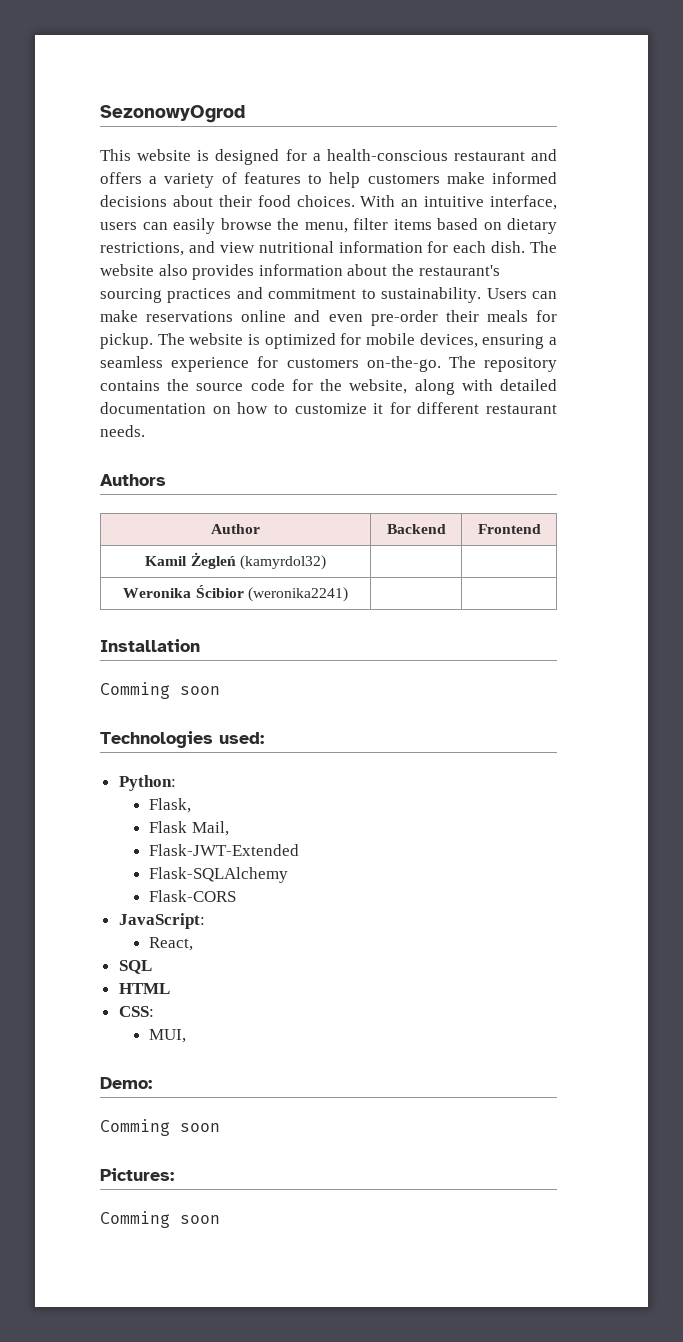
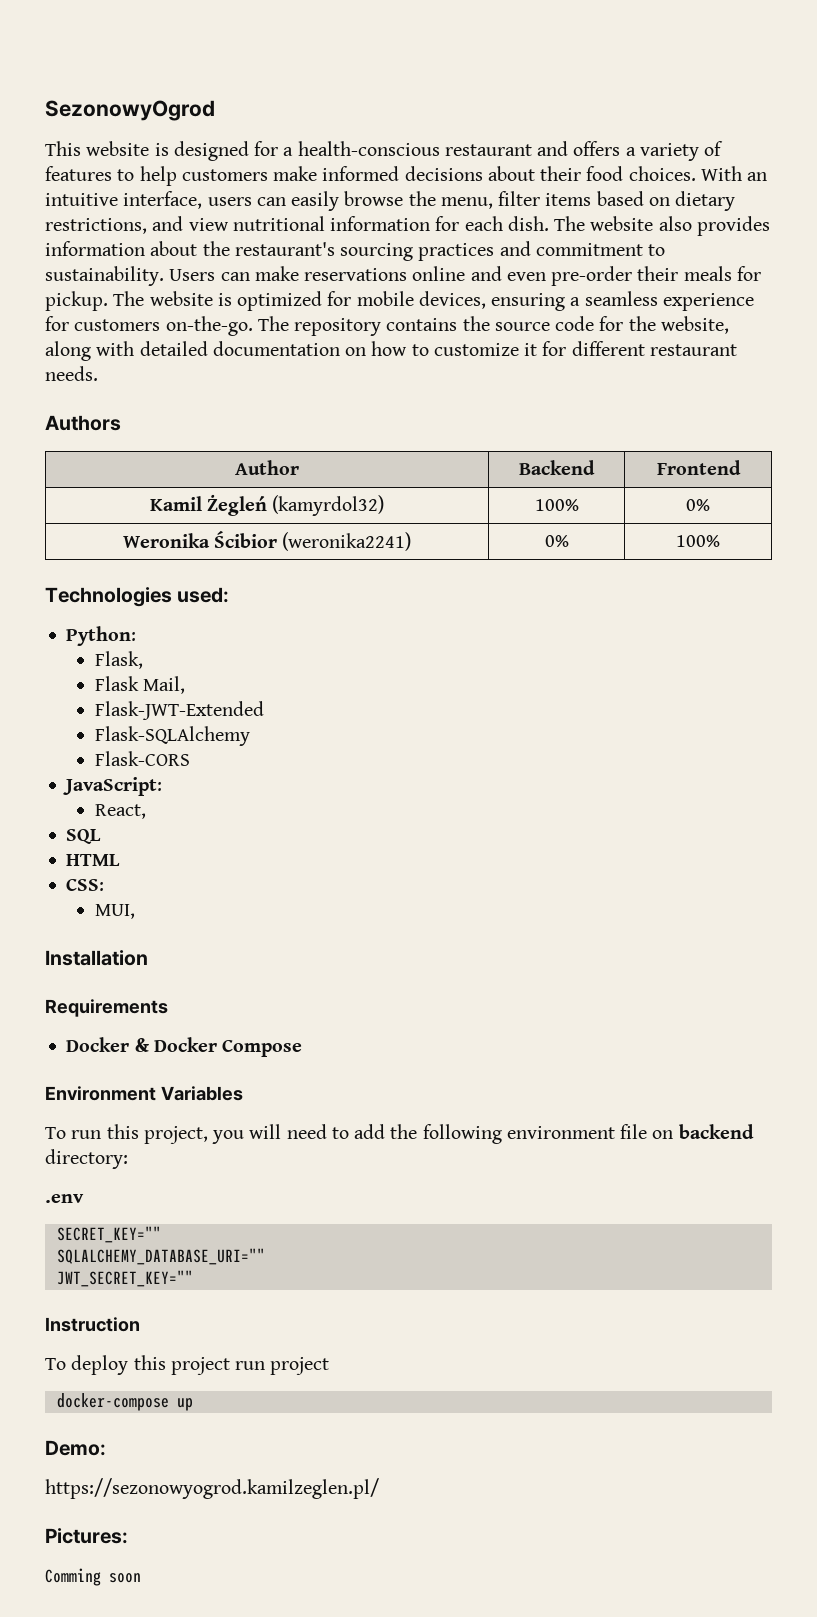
(326, 562) | -> [534,499,579,511] [686,499,710,511] 100% | 0%
[100,639,200,652] [100,682,220,699] | // Installation // Comming soon -> [544,535,569,547] [676,535,720,547] 0% | 100%
(187, 1036) none -> [45,950,148,966] [45,999,168,1017] [66,1037,303,1057] [45,1086,243,1101] [45,1124,754,1144] [45,1149,128,1169] [45,1194,84,1203] [56,1226,161,1243] [56,1248,265,1265] [56,1270,193,1287] [45,1317,140,1332] [45,1355,330,1375] [56,1393,193,1411] // Installation // Requirements // Docker & Docker Compose // Environment Variables // To run this project, you will need to add the following environment file on backend directory: // .env // SECRET_KEY="" // SQLALCHEMY_DATABASE_URI="" // JWT_SECRET_KEY="" // Instruction // To deploy this project run project // docker-compose up
[100,1119,220,1136] Comming soon -> [45,1478,379,1499] https://sezonowyogrod.kamilzeglen.pl/

